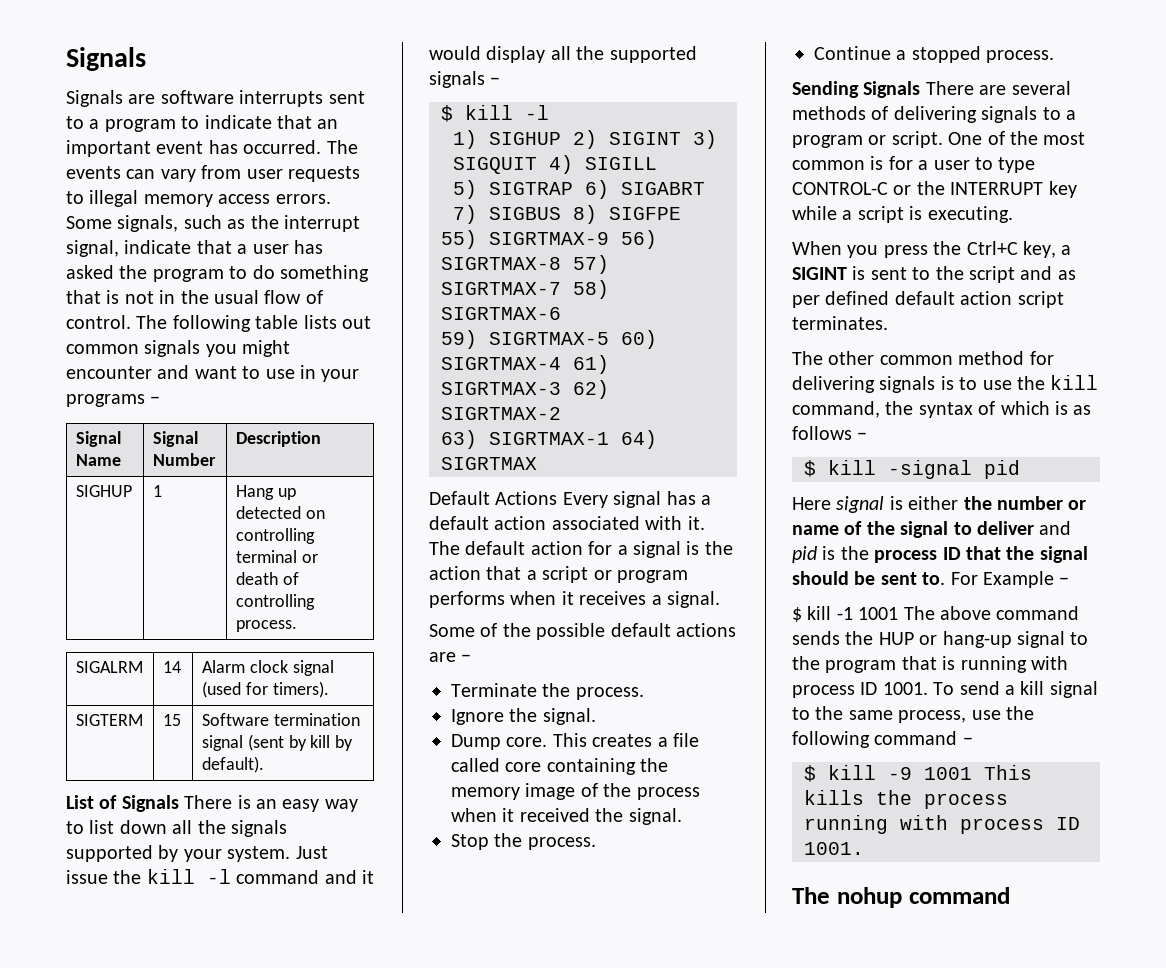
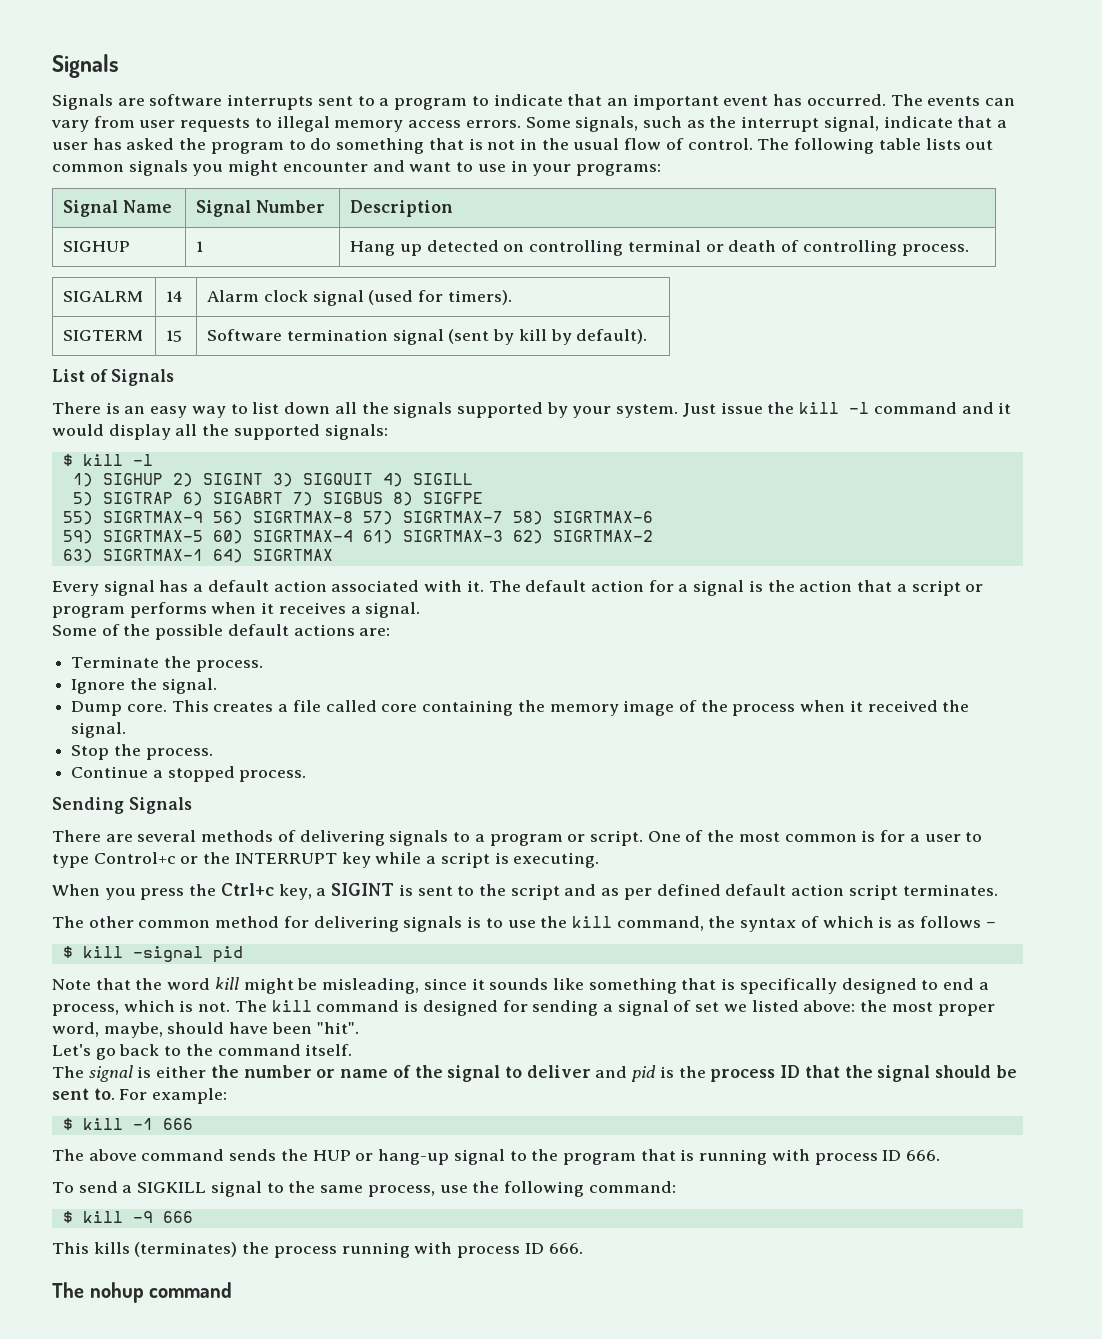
[66,394,161,407] programs − -> [575,164,661,176] programs:
(179, 803) none -> (175, 377) //
[429,71,501,88] signals − -> [324,424,388,440] signals:
[429,491,558,505] Default Actions -> (333, 555) none
[429,652,472,662] are − -> [359,628,391,636] are:
(921, 89) none -> (192, 805) //
[792,182,888,195] CONTROL-C -> [93,852,176,864] Control+c
[966,241,1018,255] Ctrl+C -> [220,883,274,896] Ctrl+c
[792,497,831,510] Here -> [52,977,989,994] [52,1000,995,1016] [52,1022,359,1038] [52,1044,353,1060] [52,1066,84,1078] Note that the word kill might be misleading, since it sounds like something that is specifically designed to end a process, which is not. The kill command is designed for sending a signal of set we listed above: the most proper word, maybe, should have been "hit". // Let's go back to the command itself. // The
[983,571,1070,588] [792,606,899,622] Example − // $ kill -1 1001 -> [152,1088,228,1104] [62,1118,193,1130] example: // $ kill -1 666 //
[882,682,928,695] 1001. -> [906,1150,941,1161] 666. //
[1020,681,1045,695] kill -> [137,1182,207,1193] SIGKILL
[874,731,973,745] command − -> [588,1181,676,1193] command:
[924,767,972,780] 1001 -> [162,1211,193,1223] 666 //
(864, 797) none -> [134,1242,238,1257] (terminates)
[804,842,864,855] 1001. -> [548,1243,583,1254] 666.

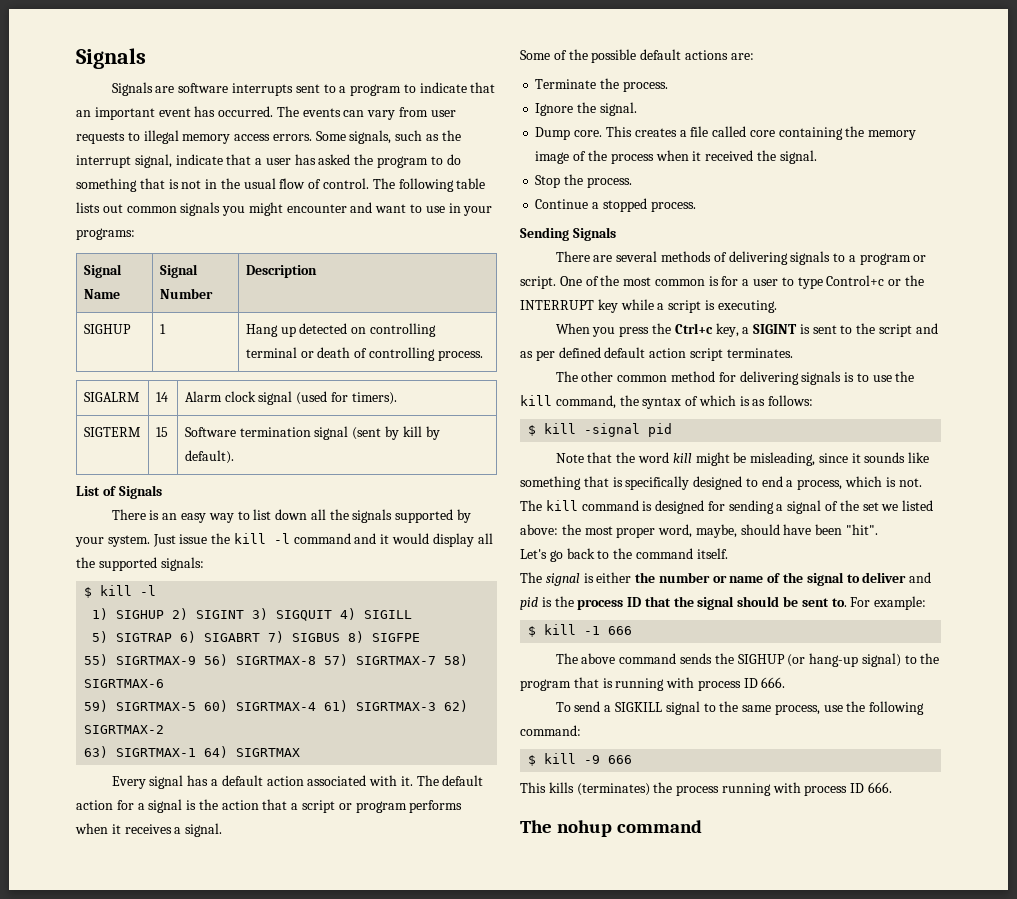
[919,916,996,928] follows − -> [768,395,814,406] follows:
(692, 1006) none -> [839,500,859,511] the
[312,1149,505,1165] HUP or hang-up signal -> [737,653,901,667] SIGHUP (or hang-up signal)

